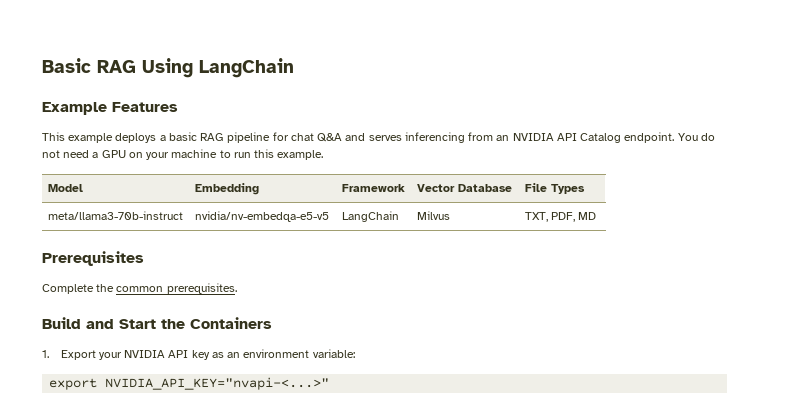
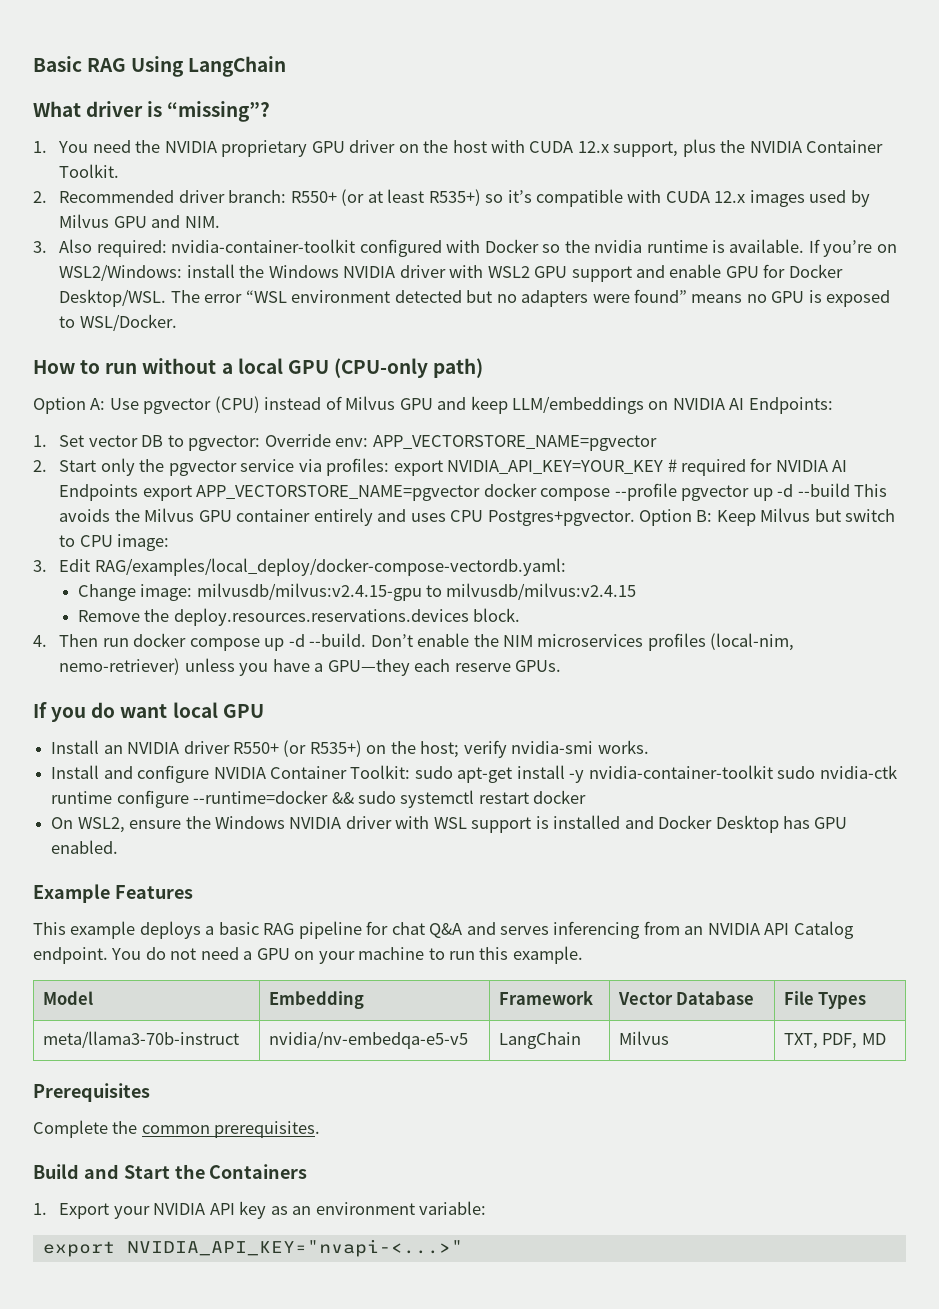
(294, 68) none -> [33,101,271,122] [33,139,884,157] [59,164,120,178] [33,189,870,207] [59,214,220,228] [33,239,897,257] [59,264,843,282] [59,289,891,307] [59,314,177,331] [33,358,484,378] [33,396,833,414] [33,434,657,451] [33,458,848,476] [59,483,888,501] [59,508,896,526] [59,534,170,551] [33,558,566,576] [77,583,637,601] [77,608,520,626] [33,633,795,651] [59,658,562,676] [33,702,264,722] [51,740,649,758] [51,765,897,783] [51,790,587,808] [51,815,848,833] [51,840,119,854] // What driver is “missing”? // 1. You need the NVIDIA proprietary GPU driver on the host with CUDA 12.x support, plus the NVIDIA Container Toolkit. // 2. Recommended driver branch: R550+ (or at least R535+) so it’s compatible with CUDA 12.x images used by Milvus GPU and NIM. // 3. Also required: nvidia-container-toolkit configured with Docker so the nvidia runtime is available. If you’re on WSL2/Windows: install the Windows NVIDIA driver with WSL2 GPU support and enable GPU for Docker Desktop/WSL. The error “WSL environment detected but no adapters were found” means no GPU is exposed to WSL/Docker. // How to run without a local GPU (CPU-only path) // Option A: Use pgvector (CPU) instead of Milvus GPU and keep LLM/embeddings on NVIDIA AI Endpoints: // 1. Set vector DB to pgvector: Override env: APP_VECTORSTORE_NAME=pgvector // 2. Start only the pgvector service via profiles: export NVIDIA_API_KEY=YOUR_KEY # required for NVIDIA AI Endpoints export APP_VECTORSTORE_NAME=pgvector docker compose --profile pgvector up -d --build This avoids the Milvus GPU container entirely and uses CPU Postgres+pgvector. Option B: Keep Milvus but switch to CPU image: // 3. Edit RAG/examples/local_deploy/docker-compose-vectordb.yaml: // Change image: milvusdb/milvus:v2.4.15-gpu to milvusdb/milvus:v2.4.15 // Remove the deploy.resources.reservations.devices block. // 4. Then run docker compose up -d --build. Don’t enable the NIM microservices profiles (local-nim, nemo-retriever) unless you have a GPU—they each reserve GPUs. // If you do want local GPU // Install an NVIDIA driver R550+ (or R535+) on the host; verify nvidia-smi works. // Install and configure NVIDIA Container Toolkit: sudo apt-get install -y nvidia-container-toolkit sudo nvidia-ctk runtime configure --runtime=docker && sudo systemctl restart docker // On WSL2, ensure the Windows NVIDIA driver with WSL support is installed and Docker Desktop has GPU enabled.

